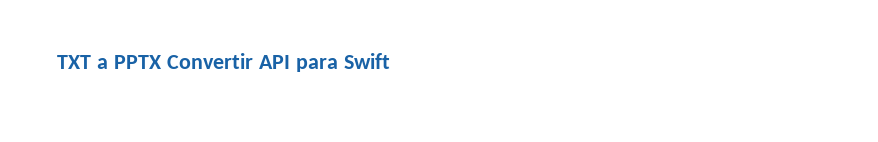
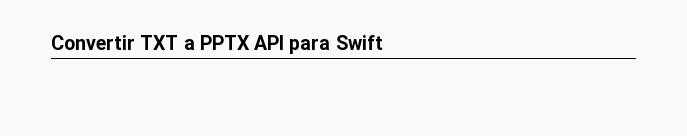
(57, 62) none -> [51,35,135,50] Convertir
[166,53,253,69] Convertir -> (250, 42) none

